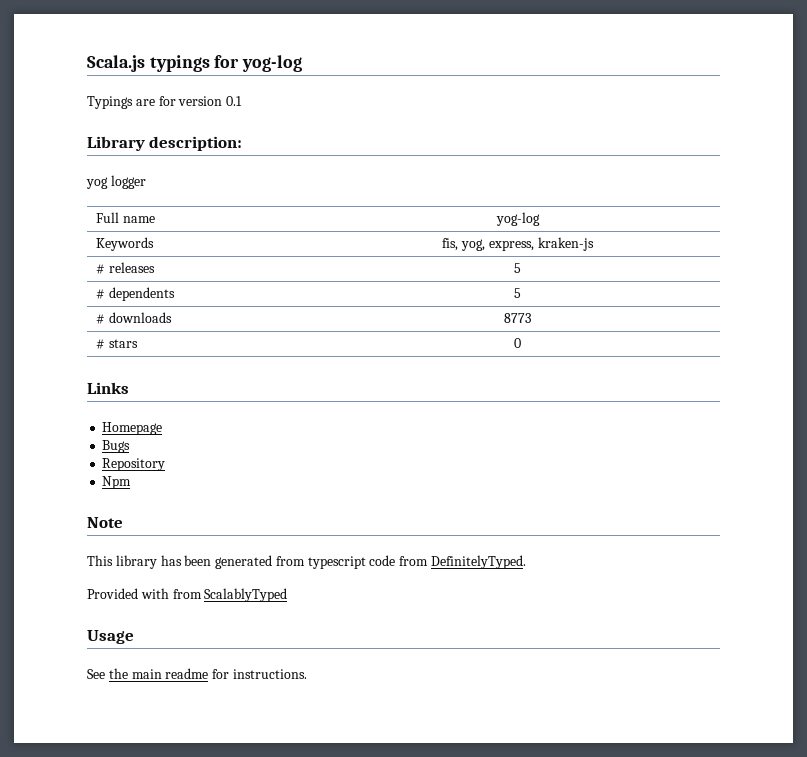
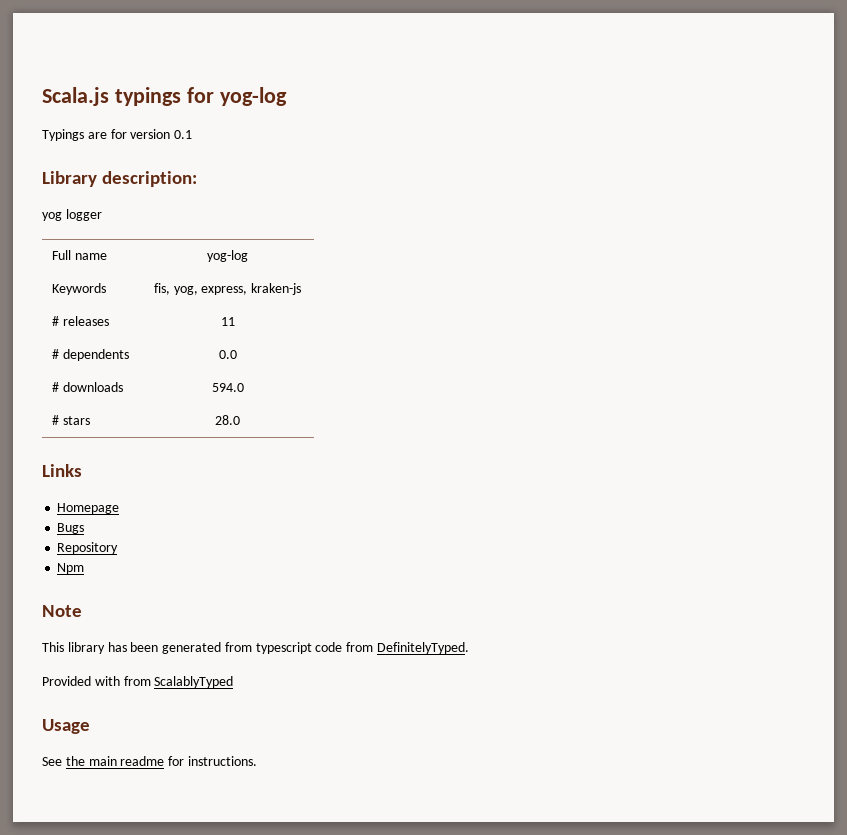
[514,263,521,273] 5 -> [220,317,235,326] 11
[514,288,521,298] 5 -> [218,350,237,359] 0.0
[504,313,531,323] 8773 -> [211,383,244,392] 594.0
[514,338,521,348] 0 -> [215,415,241,425] 28.0

